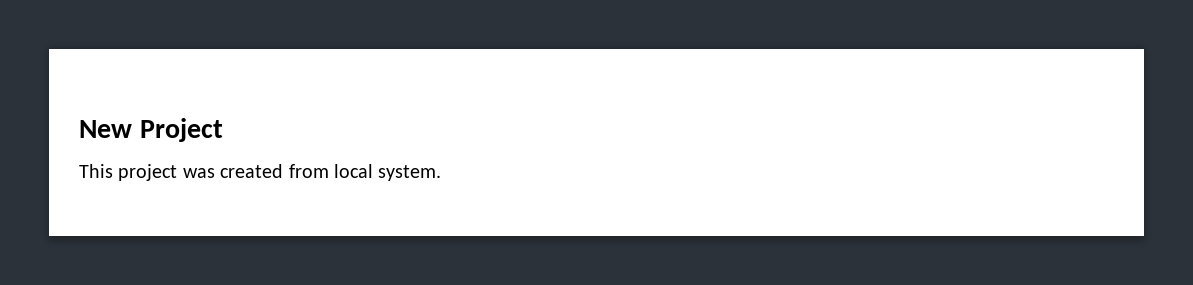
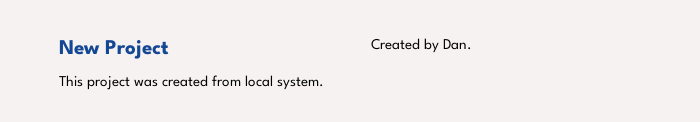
(442, 173) none -> [371,38,473,53] Created by Dan.

